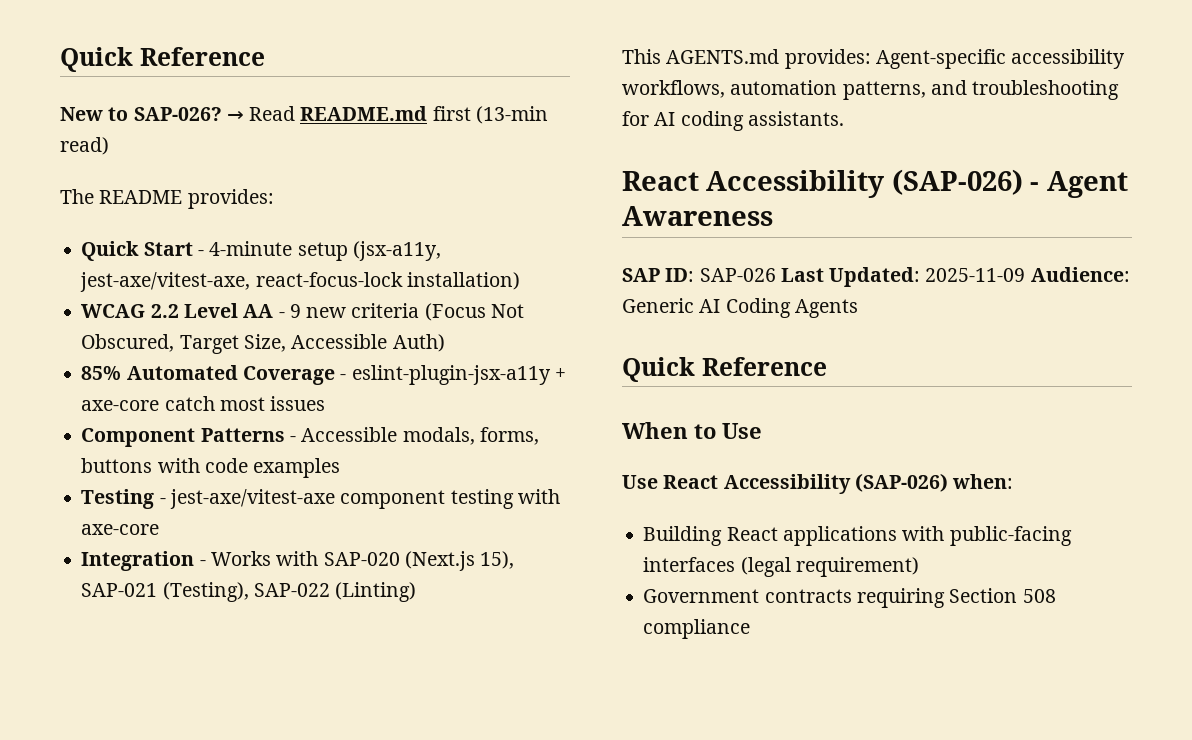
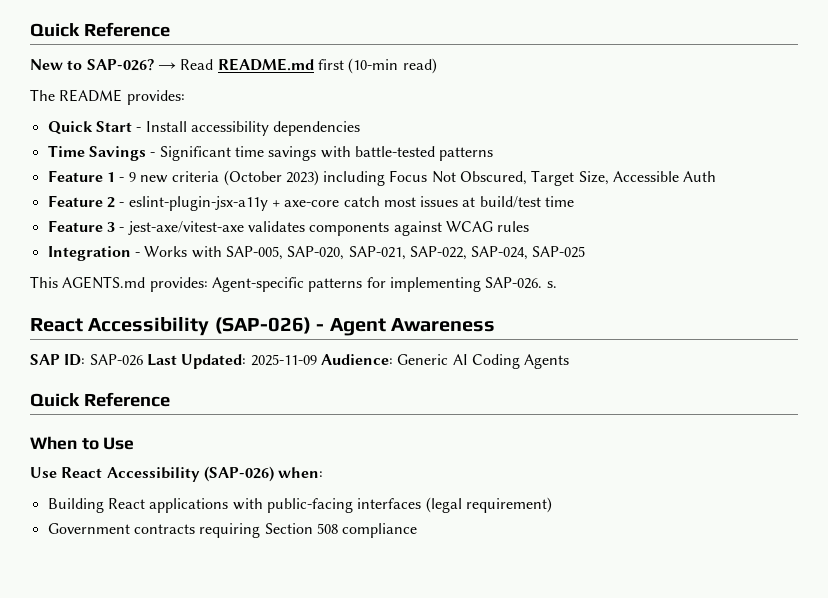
[475,106,548,124] (13-min -> [348,58,399,74] (10-min
[209,241,441,261] [80,272,520,292] [81,303,486,321] 4-minute setup (jsx-a11y, jest-axe/vitest-axe, react-focus-lock installation) // WCAG 2.2 Level AA - 9 new criteria (Focus -> [145,121,361,136] [47,145,494,161] [47,170,428,186] Install accessibility dependencies // Time Savings - Significant time savings with battle-tested patterns // Feature 1 - 9 new criteria (October 2023) including Focus
[392,334,445,352] [81,365,335,385] Auth) // 85% Automated Coverage -> [683,171,717,182] [47,195,115,208] Auth // Feature 2
[81,427,539,447] [81,458,341,478] [81,489,560,509] [81,524,160,535] [81,551,515,571] [81,582,417,602] [622,49,1126,69] [622,80,1120,100] [622,111,844,131] // Component Patterns - Accessible modals, forms, buttons with code examples // Testing - jest-axe/vitest-axe component testing with axe-core // Integration - Works with SAP-020 (Next.js 15), SAP-021 (Testing), SAP-022 (Linting) // This AGENTS.md provides: Agent-specific accessibility workflows, automation patterns, and troubleshooting for AI coding assistants. -> [462,196,575,208] [47,220,530,236] [47,246,586,261] [30,276,557,292] at build/test time // Feature 3 - jest-axe/vitest-axe validates components against WCAG rules // Integration - Works with SAP-005, SAP-020, SAP-021, SAP-022, SAP-024, SAP-025 // This AGENTS.md provides: Agent-specific patterns for implementing SAP-026. s.

